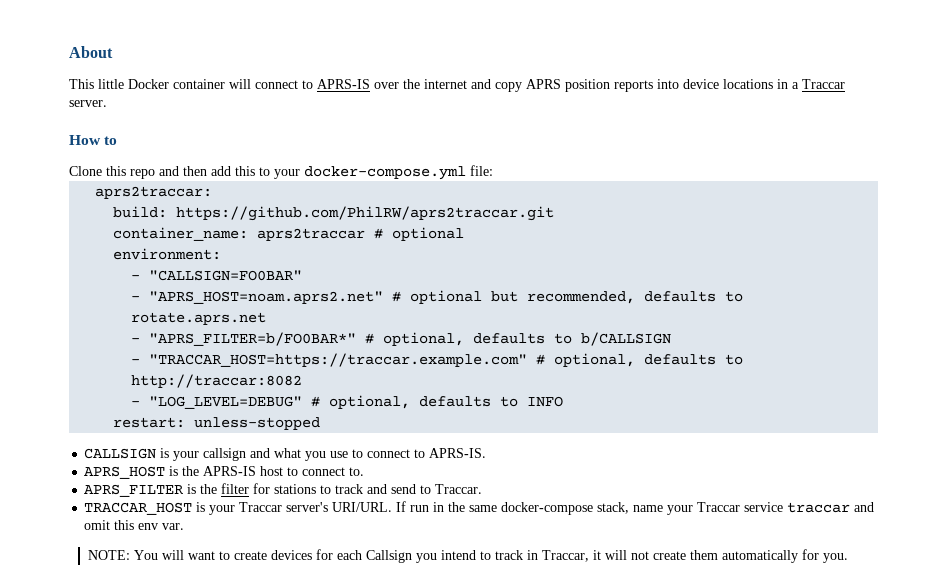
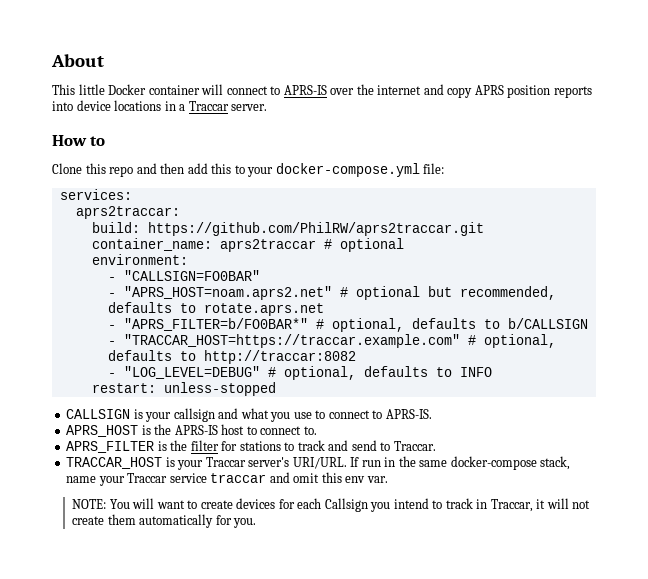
(493, 170) none -> [59,189,132,200] // services:

